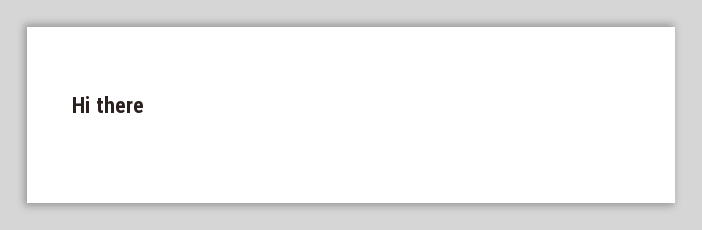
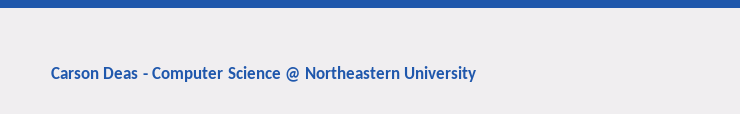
[72,96,144,113] Hi there -> [51,66,477,82] Carson Deas - Computer Science @ Northeastern University

